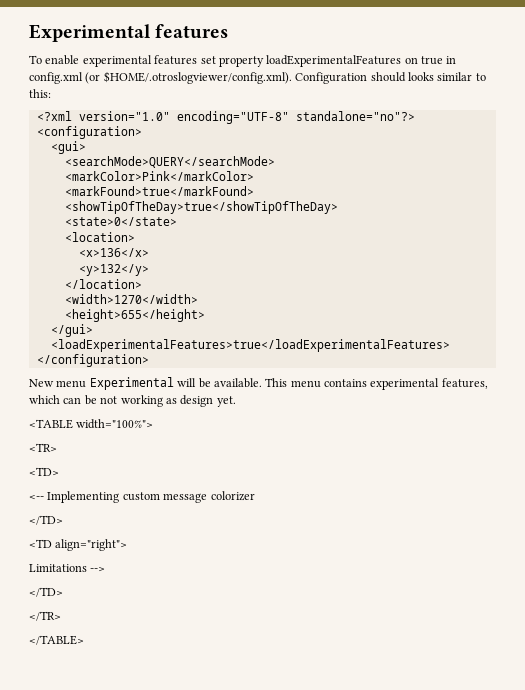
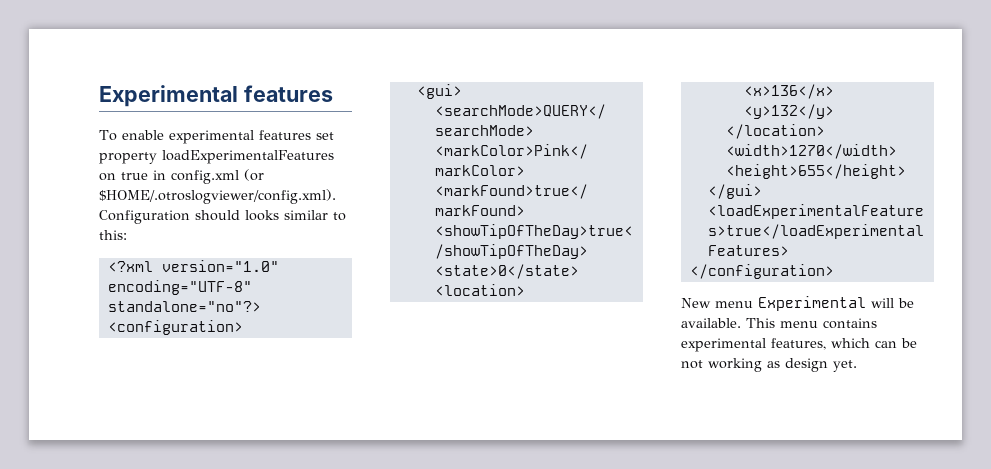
[29,419,154,429] [29,443,57,452] [29,467,59,476] [29,491,255,503] [29,515,63,525] [29,539,128,551] [29,564,106,572] [29,587,63,597] [29,611,61,621] [29,635,84,645] // <TABLE width="100%"> // <TR> // <TD> // <-- Implementing custom message colorizer // </TD> // <TD align="right"> // Limitations --> // </TD> // </TR> // </TABLE> -> (857, 366) none

